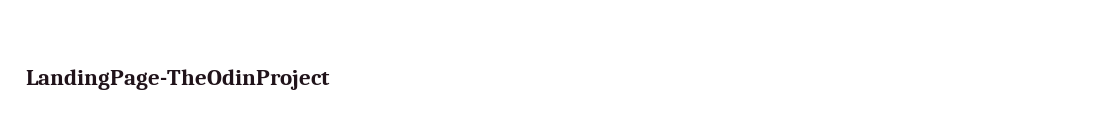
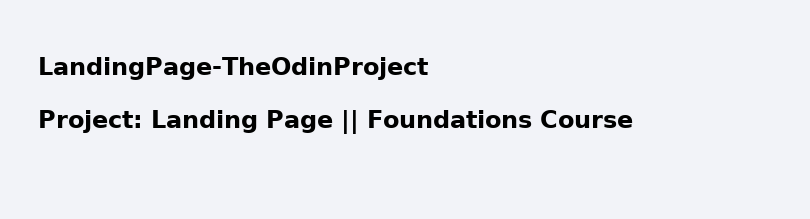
(330, 79) none -> [38,110,633,134] // Project: Landing Page || Foundations Course

